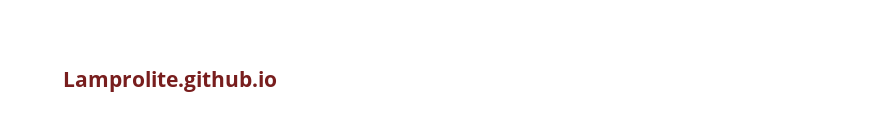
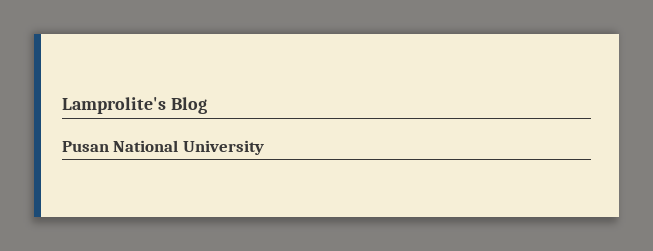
[63,71,277,92] Lamprolite.github.io -> [62,97,207,114] [62,140,264,155] Lamprolite's Blog // Pusan National University

